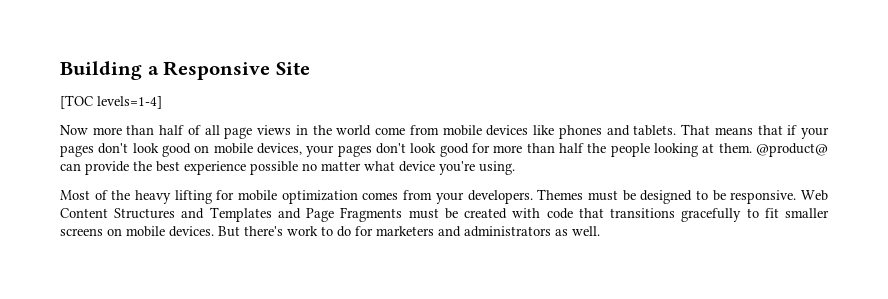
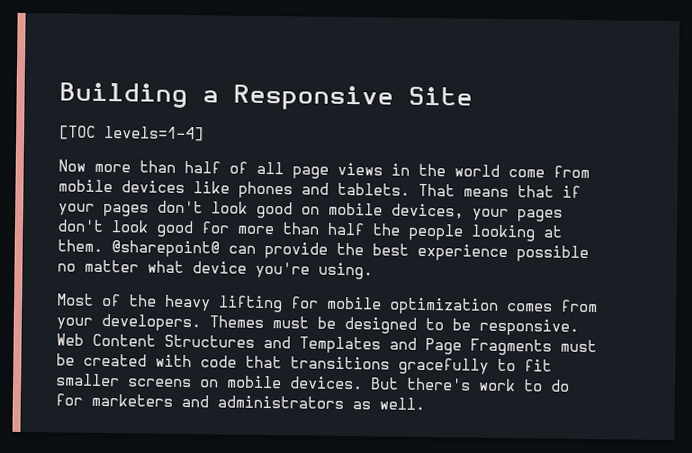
[756,143,829,157] @product@ -> [111,240,220,258] @sharepoint@

